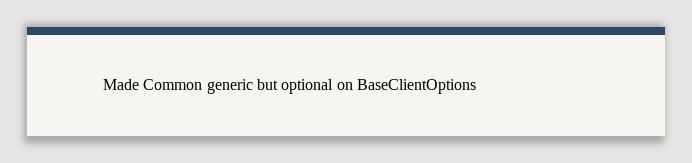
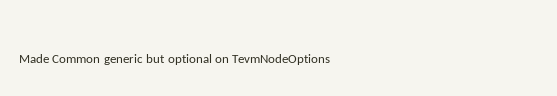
[356,79,476,94] BaseClientOptions -> [232,54,331,65] TevmNodeOptions

